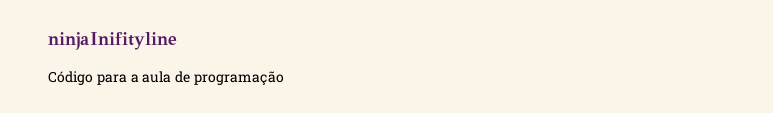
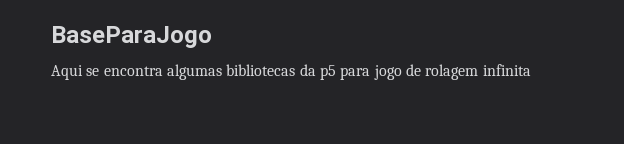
[48,32,177,50] [48,71,284,86] ninjaInifityline // Código para a aula de programação -> [51,26,212,48] [51,64,531,80] BaseParaJogo // Aqui se encontra algumas bibliotecas da p5 para jogo de rolagem infinita

